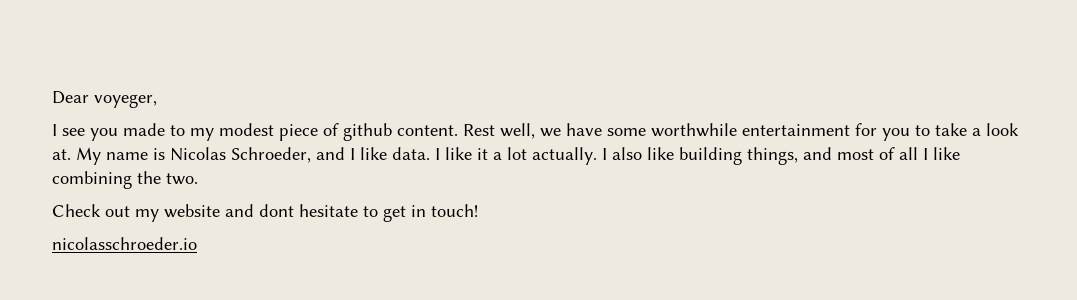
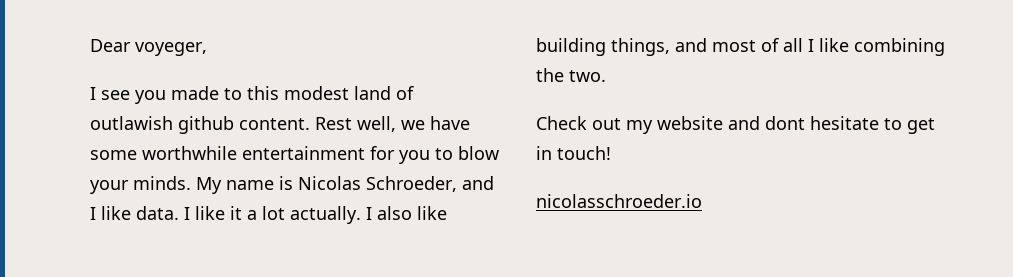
[190,123,339,141] my modest piece of -> [247,86,414,100] [90,116,173,130] this modest land of outlawish
[935,123,1019,136] [52,149,71,160] take a look at. -> [458,146,499,160] [90,176,191,194] blow your minds.

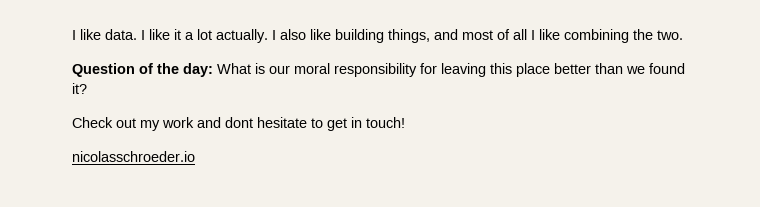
[90,39,207,56] [90,86,414,104] [90,116,470,134] [90,146,499,164] [90,176,494,194] Dear voyeger, // I see you made to this modest land of outlawish github content. Rest well, we have some worthwhile entertainment for you to blow your minds. My name is Nicolas Schroeder, and -> (72, 35) none
(606, 76) none -> [72,63,685,77] [72,83,87,94] // Question of the day: What is our moral responsibility for leaving this place better than we found it?
[657,116,723,130] website -> [162,117,194,128] work

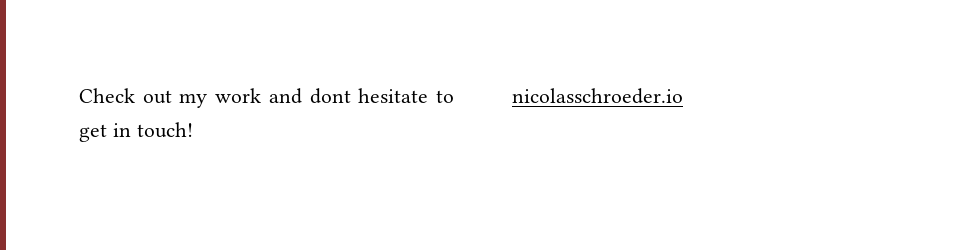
[72,29,683,43] [72,63,685,77] [72,83,87,94] I like data. I like it a lot actually. I also like building things, and most of all I like combining the two. // Question of the day: What is our moral responsibility for leaving this place better than we found it? // -> (79, 95) none

